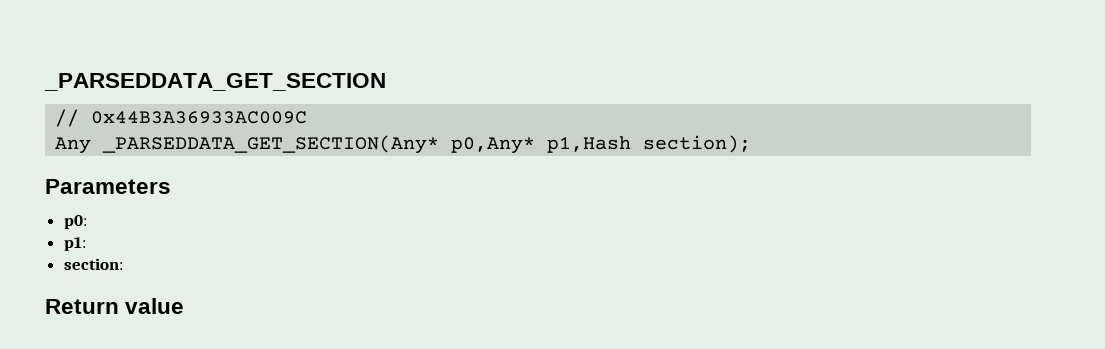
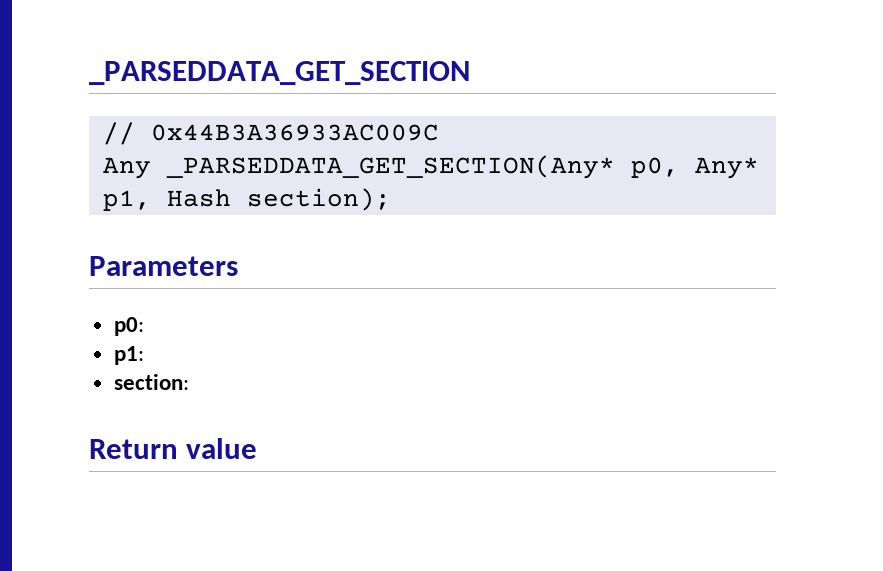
[451,136,632,154] p0,Any* p1,Hash -> [630,157,759,179] [102,189,231,211] p0, Any* p1, Hash

